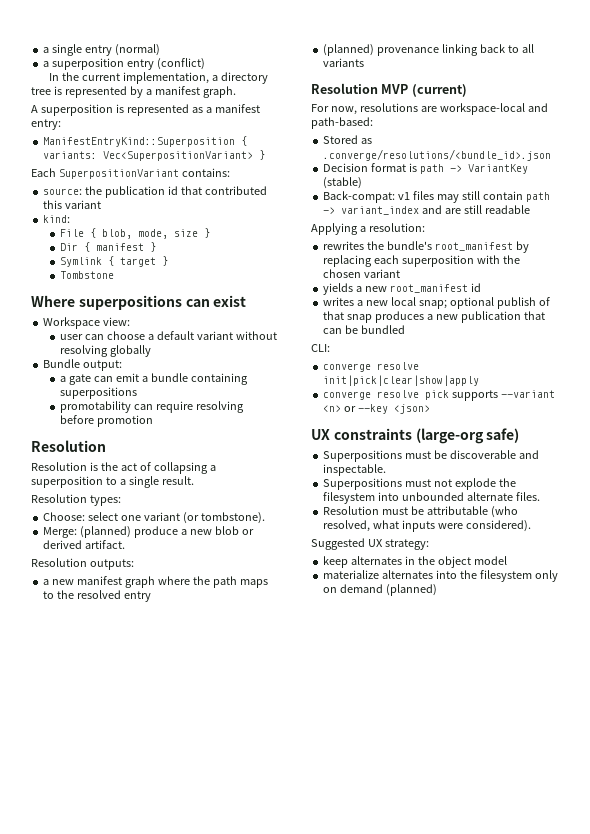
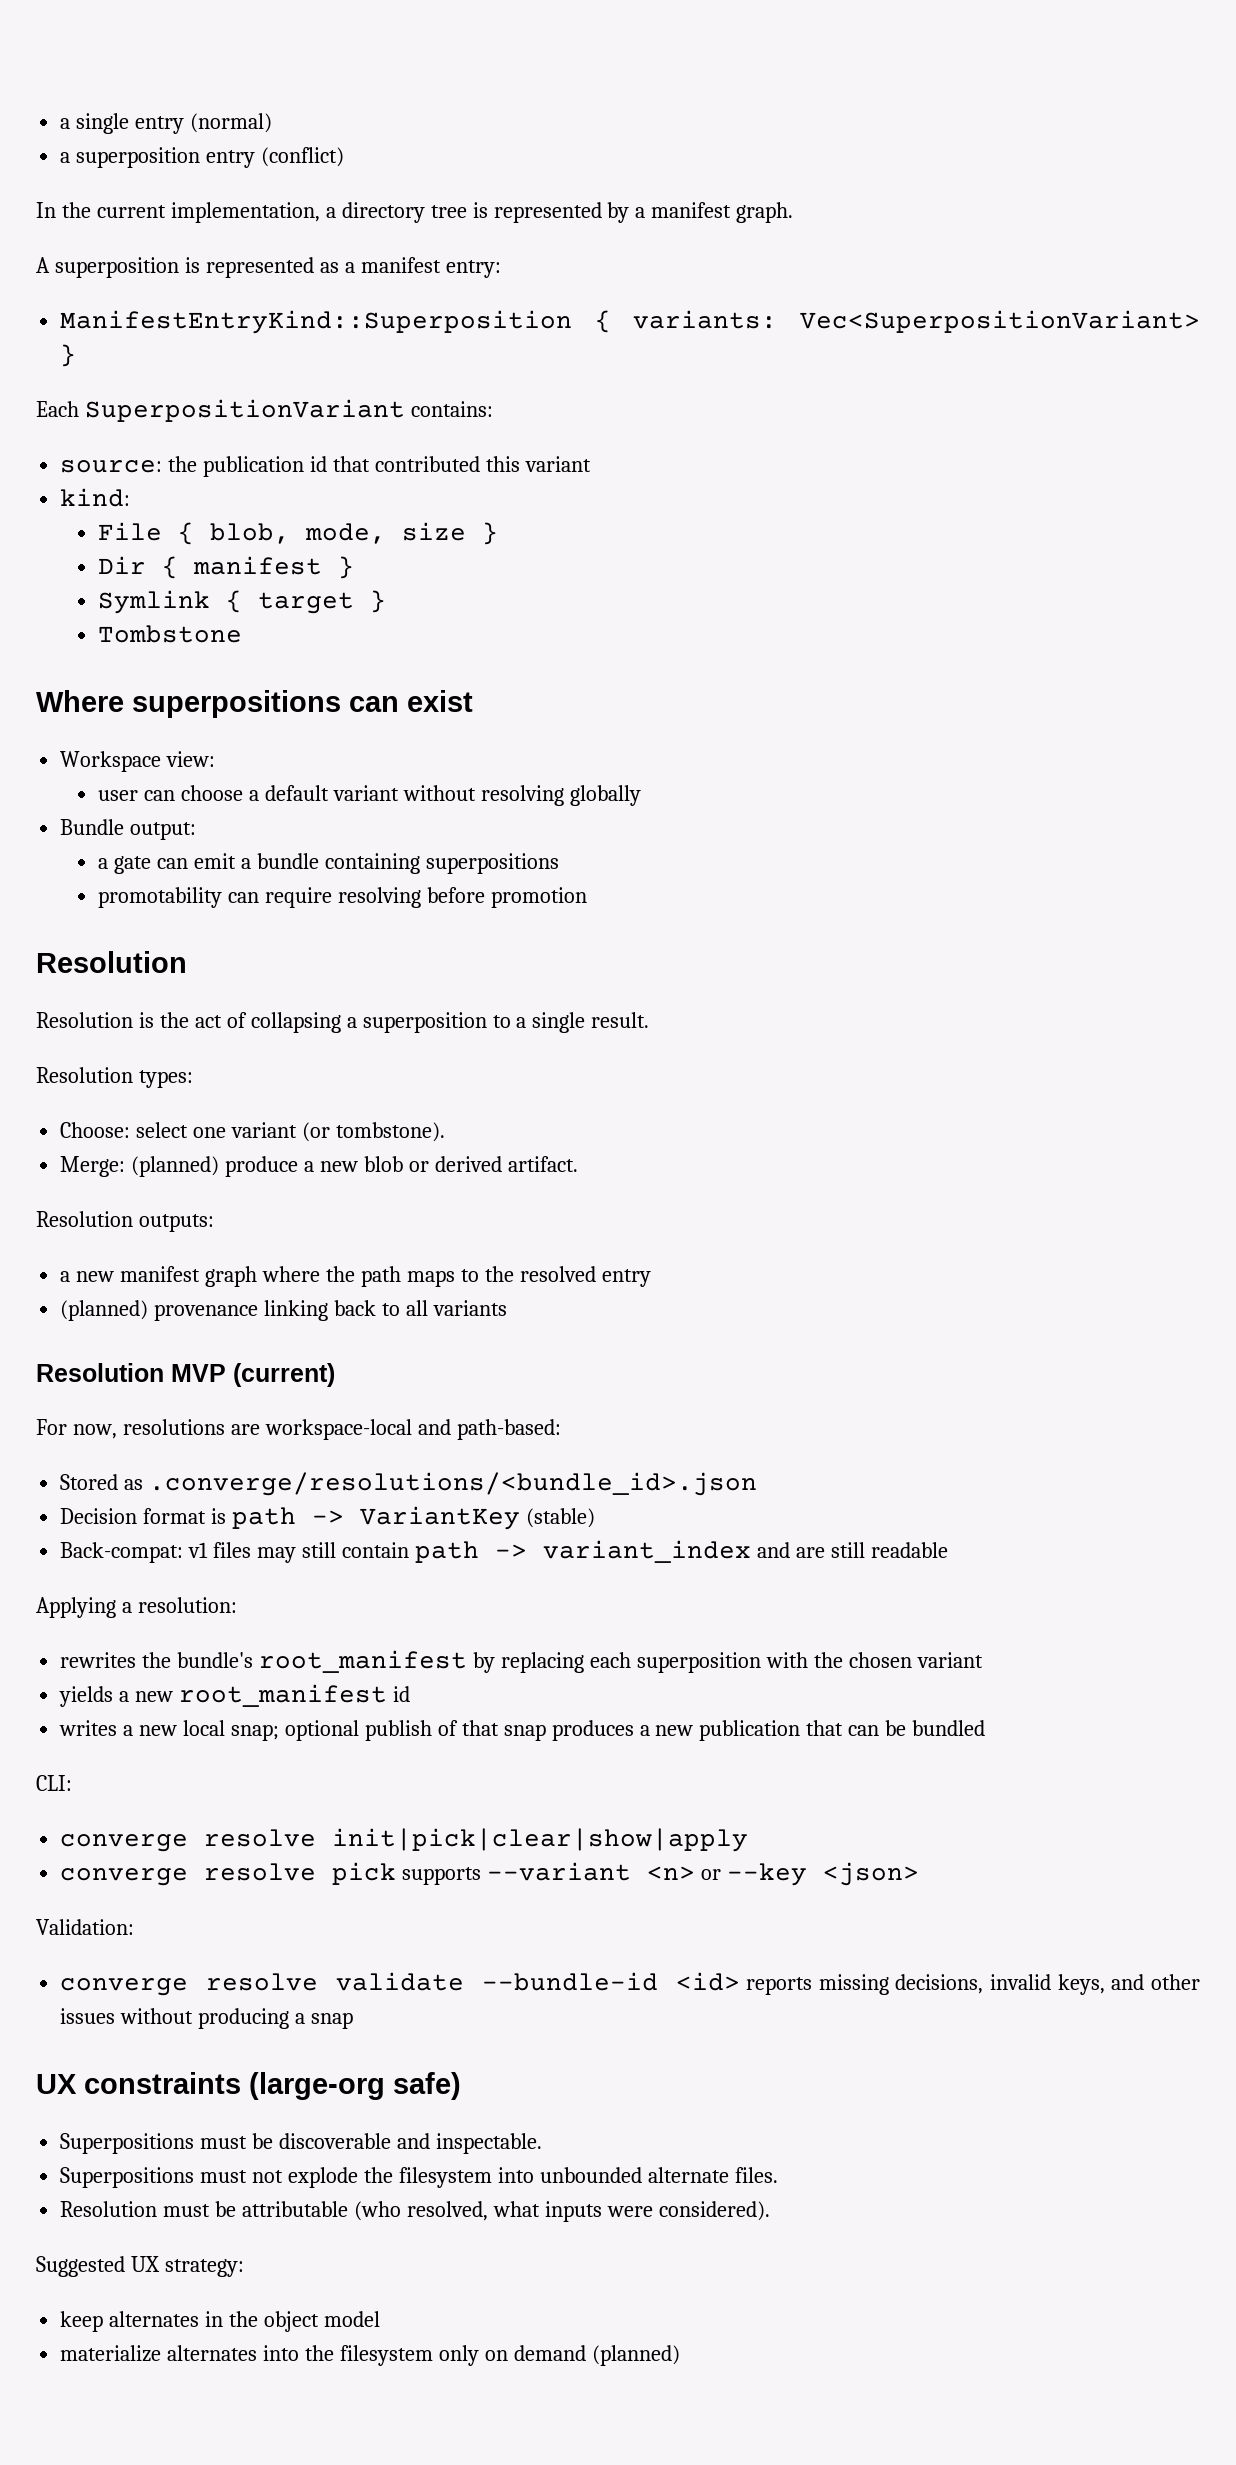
(431, 409) none -> [36,1919,134,1935] [60,1972,1200,1996] [60,2008,353,2029] // Validation: // converge resolve validate --bundle-id <id> reports missing decisions, invalid keys, and other issues without producing a snap

